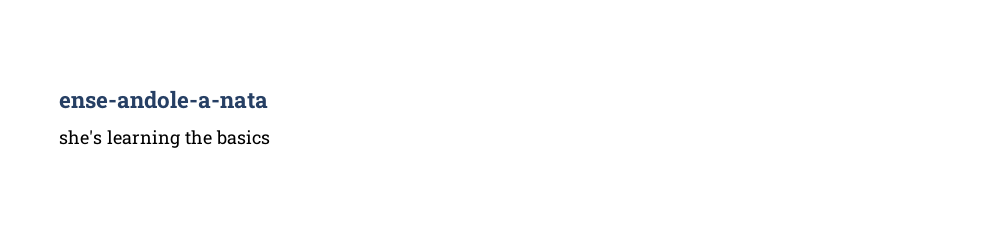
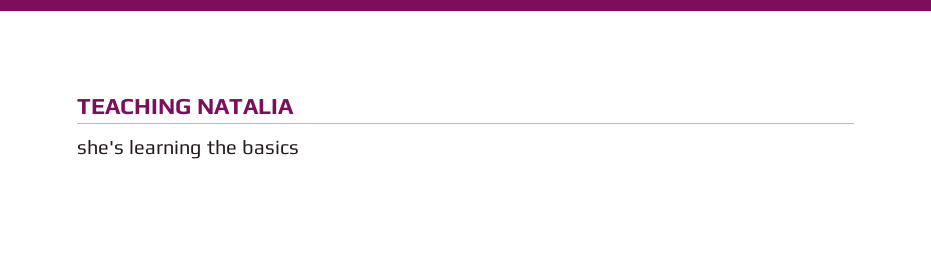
[59,90,268,109] ense-andole-a-nata -> [77,98,295,115] TEACHING NATALIA

